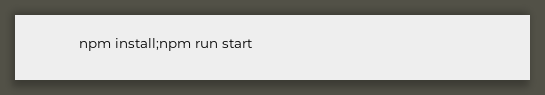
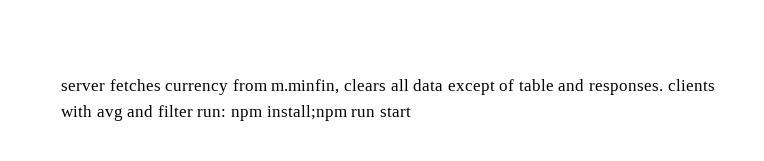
(79, 46) none -> [61,79,715,95] [61,105,227,121] server fetches currency from m.minfin, clears all data except of table and responses. clients with avg and filter run:

